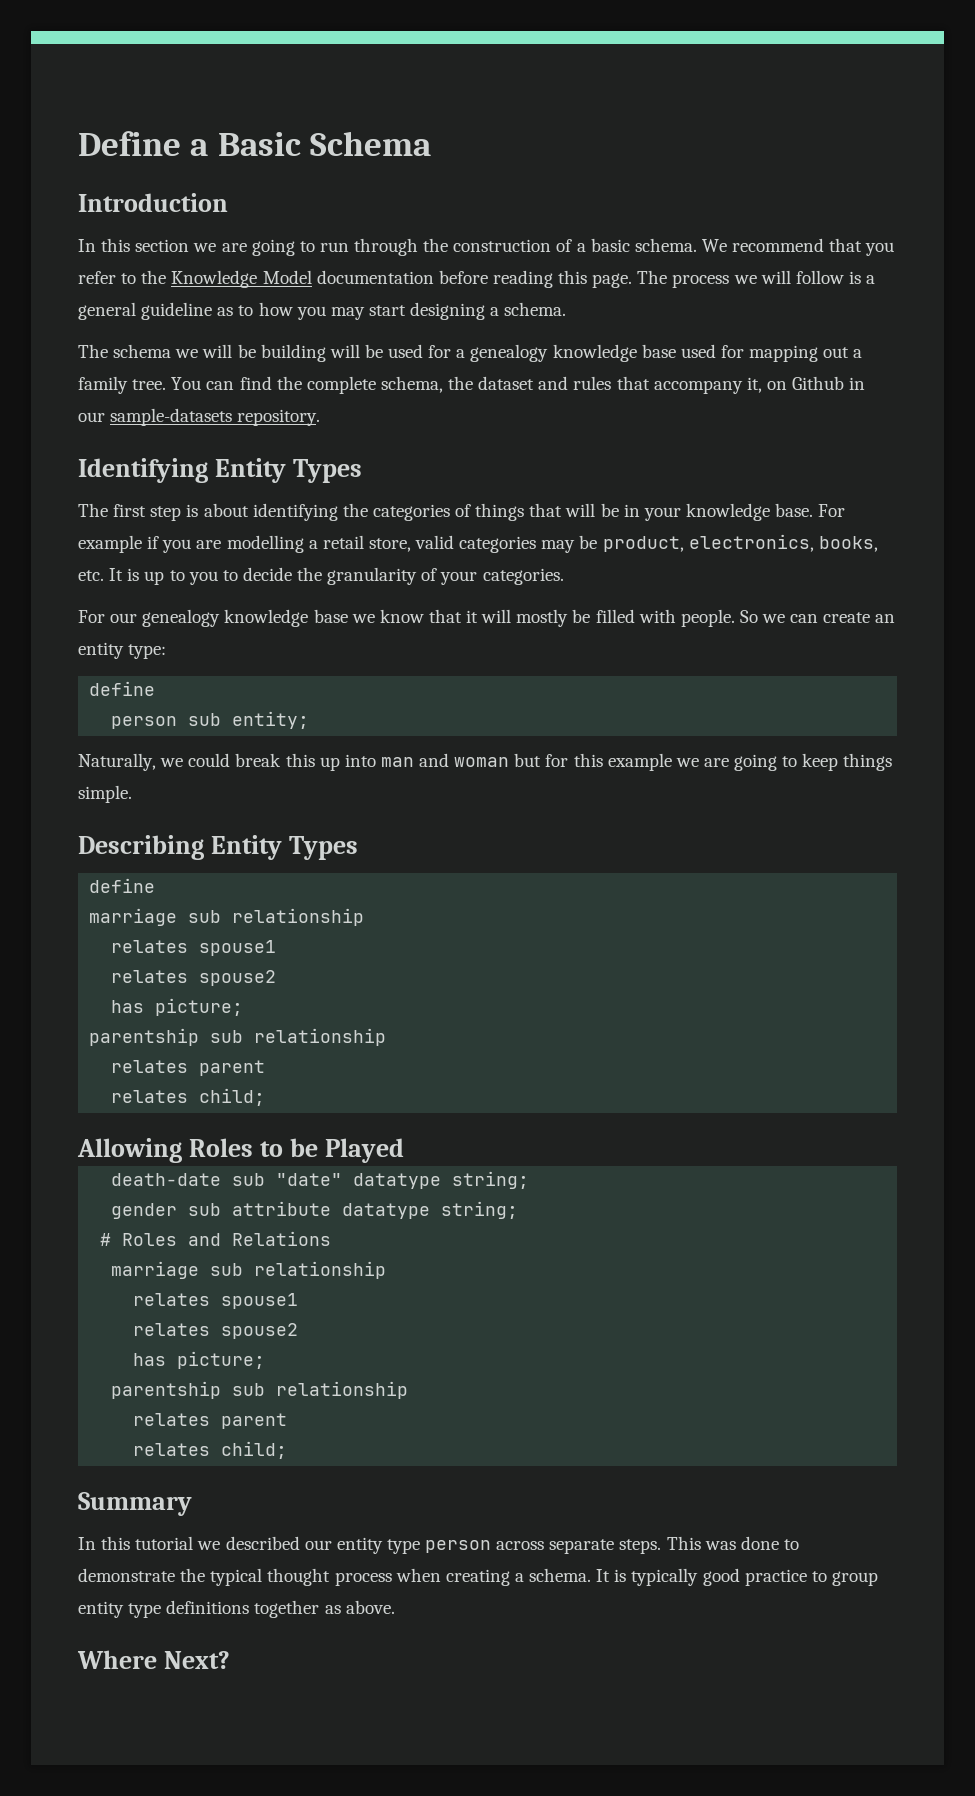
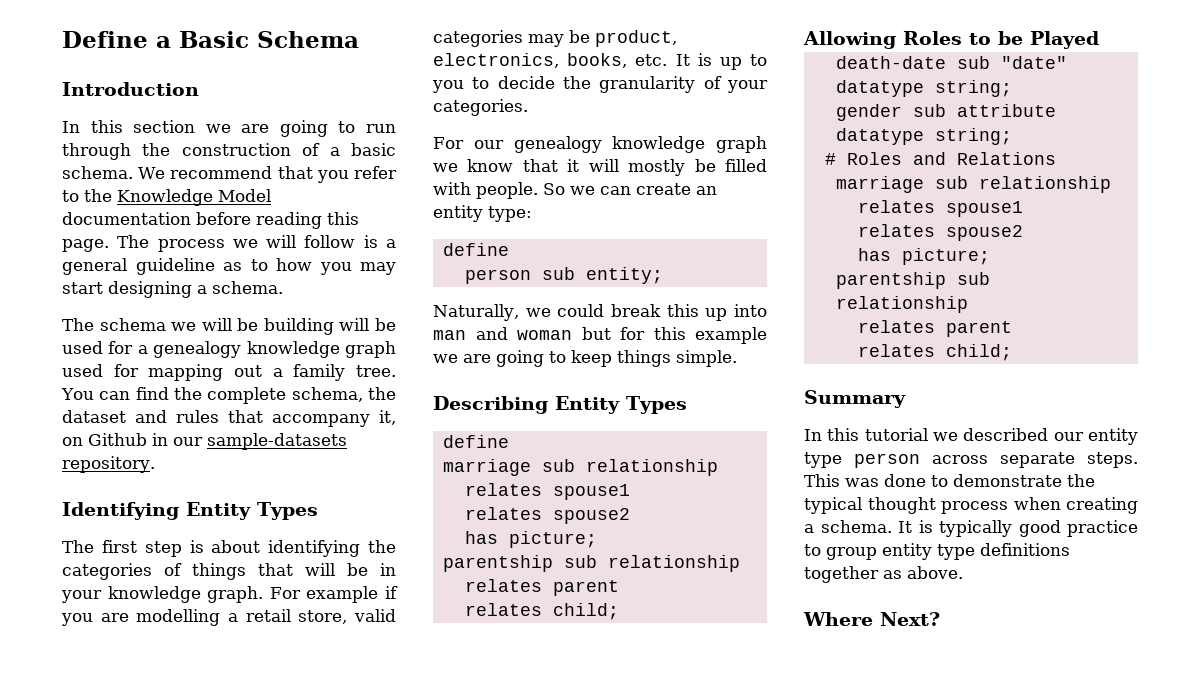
[641,344,676,358] base -> [345,341,396,358] graph
[775,503,814,517] base. -> [207,586,264,603] graph.
[313,609,348,623] base -> [716,136,767,153] graph

